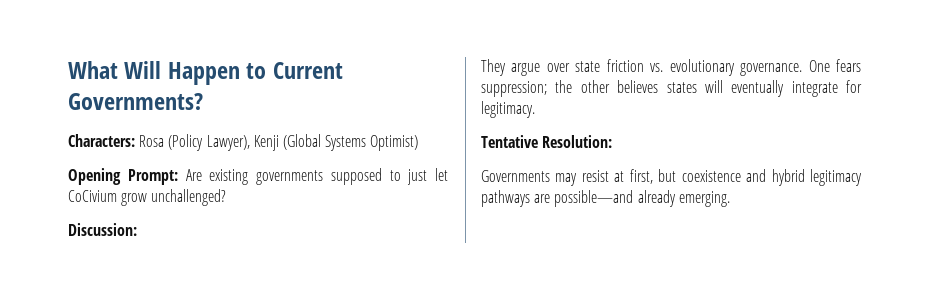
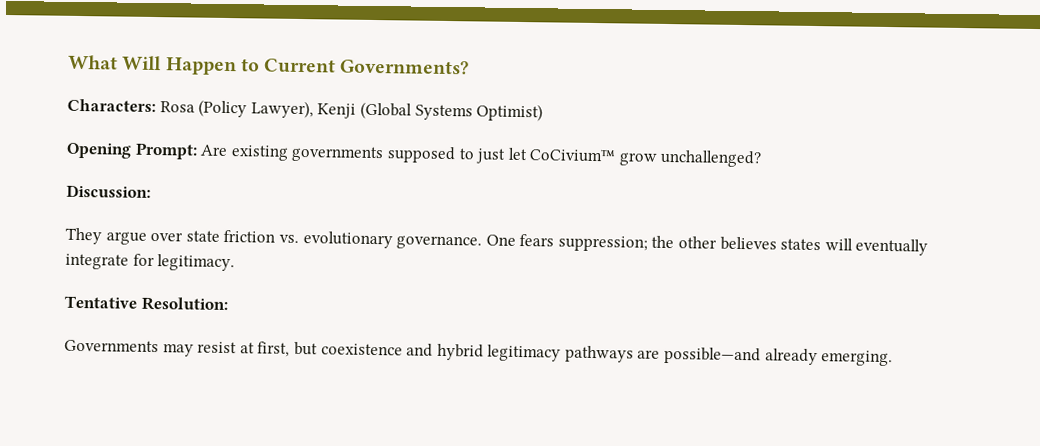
[68,190,117,202] CoCivium -> [529,148,617,163] CoCivium™

